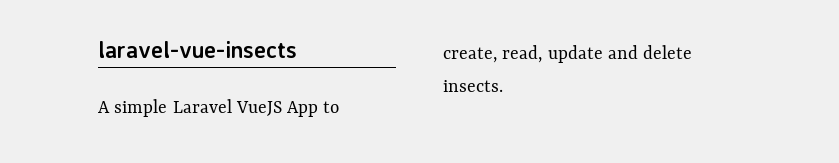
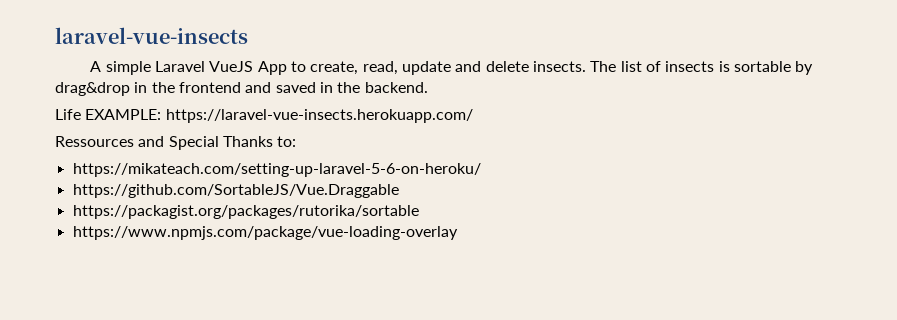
(503, 86) none -> [590,61,814,75] [55,82,428,96] [55,109,473,123] [55,136,297,150] [72,163,481,177] [72,184,399,198] [72,205,419,219] [72,226,458,240] The list of insects is sortable by drag&drop in the frontend and saved in the backend. // Life EXAMPLE: https://laravel-vue-insects.herokuapp.com/ // Ressources and Special Thanks to: // https://mikateach.com/setting-up-laravel-5-6-on-heroku/ // https://github.com/SortableJS/Vue.Draggable // https://packagist.org/packages/rutorika/sortable // https://www.npmjs.com/package/vue-loading-overlay

